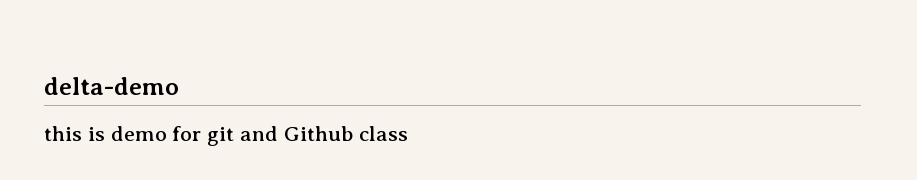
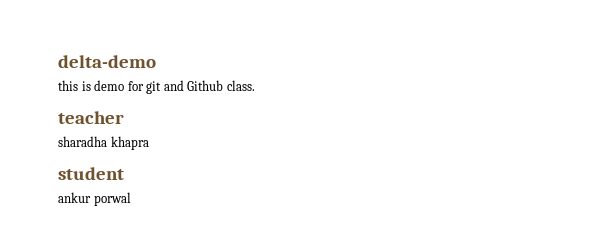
[358,126,408,141] class -> [226,80,255,91] [58,111,124,124] [58,136,149,150] [58,167,124,180] [58,192,131,206] class. // teacher // sharadha khapra // student // ankur porwal

